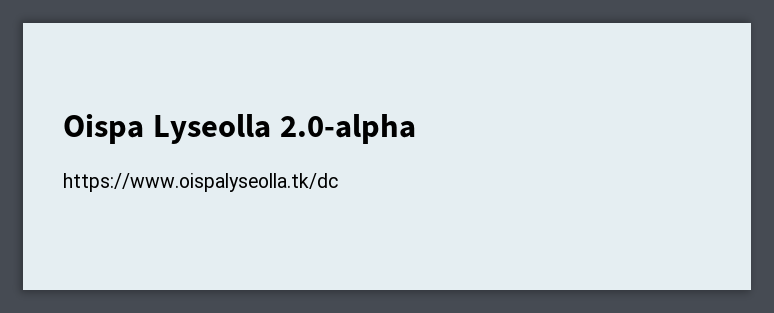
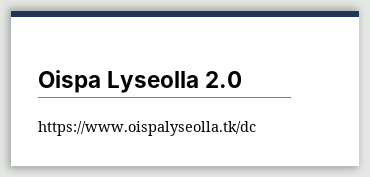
[279,114,416,144] 2.0-alpha -> [205,71,243,88] 2.0

